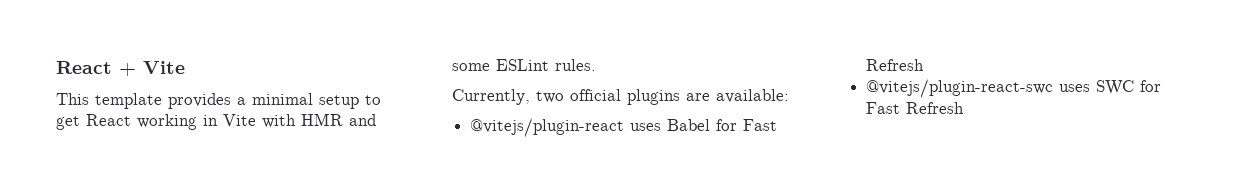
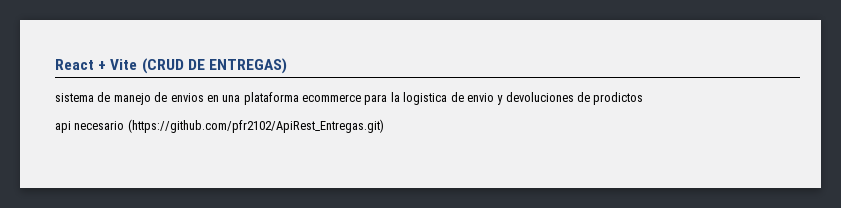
[56,93,381,109] [56,113,376,130] [452,59,596,71] [452,89,789,105] [470,118,778,137] [866,59,925,71] [866,79,1162,98] [866,102,965,114] // This template provides a minimal setup to get React working in Vite with HMR and some ESLint rules. // Currently, two official plugins are available: // @vitejs/plugin-react uses Babel for Fast Refresh // @vitejs/plugin-react-swc uses SWC for Fast Refresh -> [141,58,287,74] [55,92,644,105] [55,119,384,133] (CRUD DE ENTREGAS) // sistema de manejo de envios en una plataforma ecommerce para la logistica de envio y devoluciones de prodictos // api necesario (https://github.com/pfr2102/ApiRest_Entregas.git)

